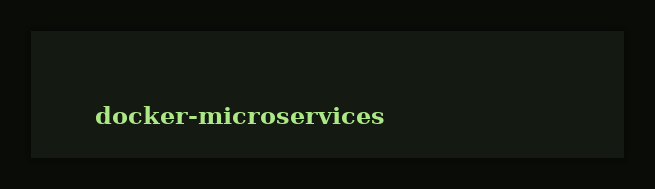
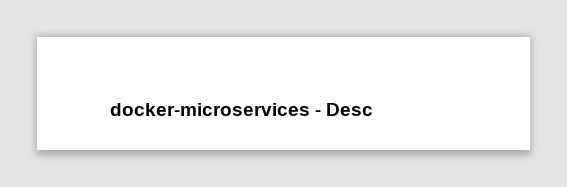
(385, 115) none -> [315,103,374,116] - Desc

